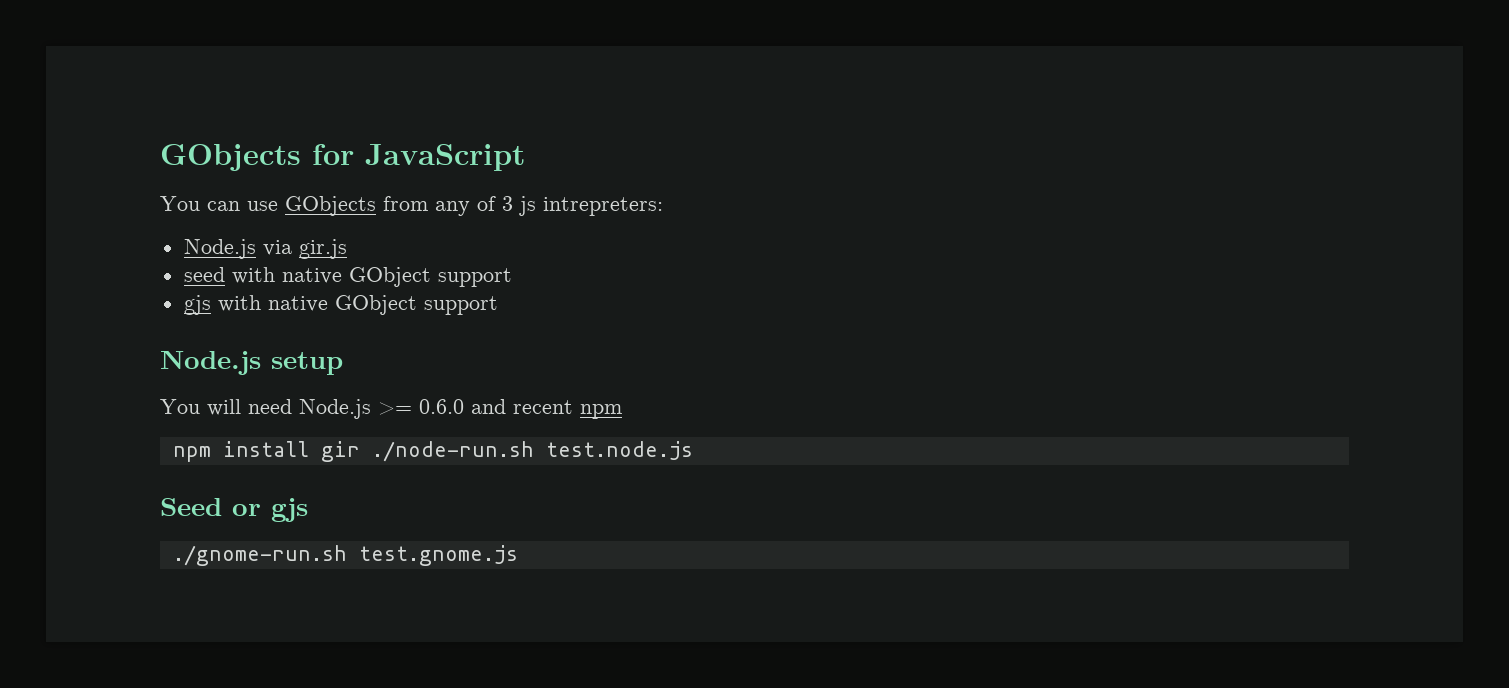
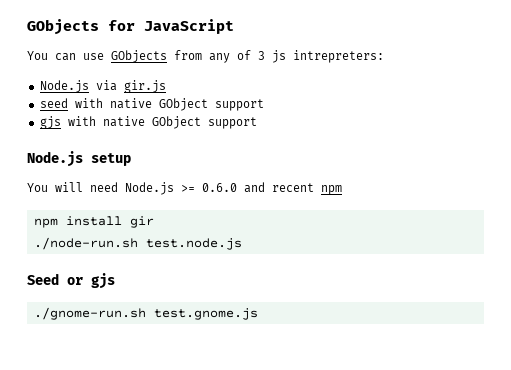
(360, 451) none -> (154, 222) //

